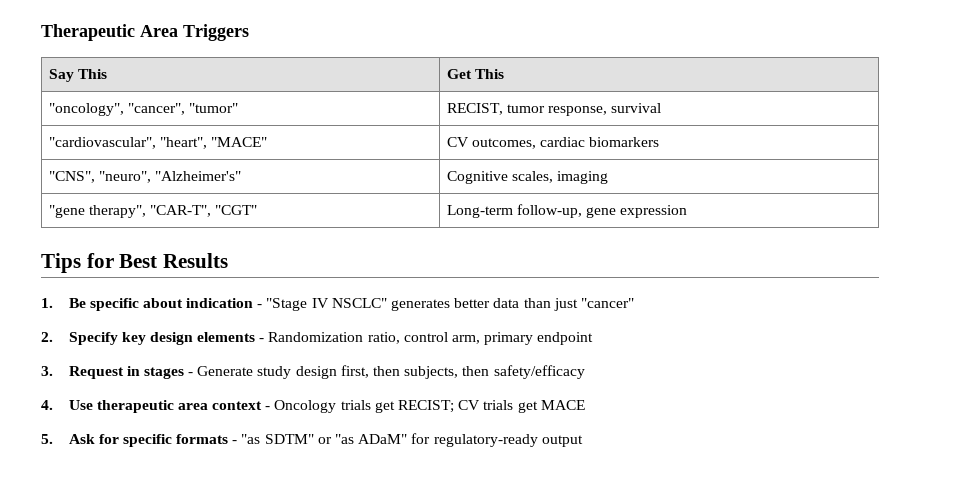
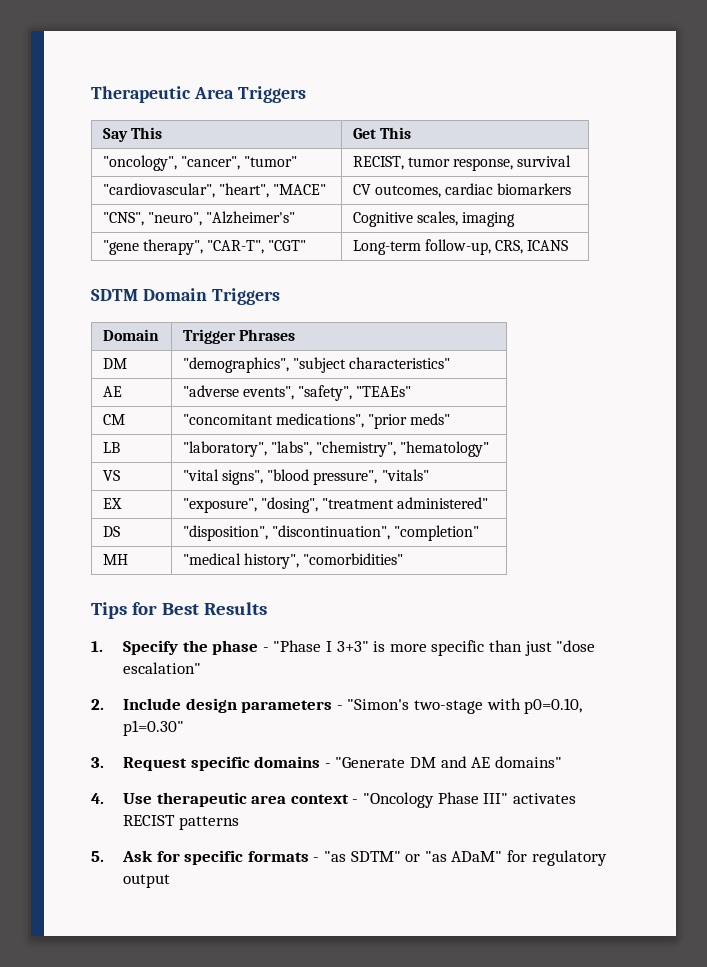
[586,205,688,218] gene expression -> [495,240,569,254] [91,288,280,305] [102,329,159,341] [182,329,296,344] [102,358,127,369] [182,357,451,373] [102,386,122,397] [182,385,412,401] [102,414,125,425] [182,413,451,429] [102,442,120,453] [182,441,490,457] [102,470,120,481] [182,469,429,485] [102,498,122,509] [182,497,489,513] [102,526,120,537] [182,525,480,541] [102,554,128,565] [182,553,404,569] CRS, ICANS // SDTM Domain Triggers // Domain | Trigger Phrases // DM | "demographics", "subject characteristics" // AE | "adverse events", "safety", "TEAEs" // CM | "concomitant medications", "prior meds" // LB | "laboratory", "labs", "chemistry", "hematology" // VS | "vital signs", "blood pressure", "vitals" // EX | "exposure", "dosing", "treatment administered" // DS | "disposition", "discontinuation", "completion" // MH | "medical history", "comorbidities"
[68,298,634,311] [41,332,594,345] [41,365,585,379] Be specific about indication - "Stage IV NSCLC" generates better data than just "cancer" // 2. Specify key design elements - Randomization ratio, control arm, primary endpoint // 3. Request in stages - Generate study design first, then subjects, then safety/efficacy -> [123,640,596,656] [123,662,202,674] [91,698,583,714] [123,720,185,736] [91,756,562,771] Specify the phase - "Phase I 3+3" is more specific than just "dose escalation" // 2. Include design parameters - "Simon's two-stage with p0=0.10, p1=0.30" // 3. Request specific domains - "Generate DM and AE domains"
[274,400,585,413] Oncology trials get RECIST; CV trials get MACE -> [363,792,576,808] [123,815,239,830] "Oncology Phase III" activates RECIST patterns
[433,434,538,447] regulatory-ready -> [531,850,607,866] regulatory

